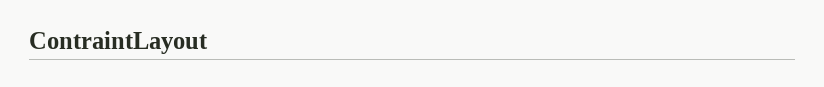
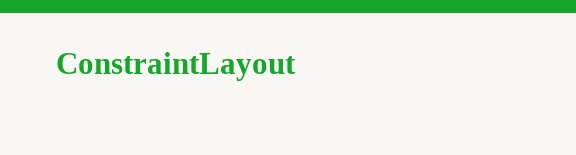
[29,31,208,54] ContraintLayout -> [56,52,296,81] ConstraintLayout

